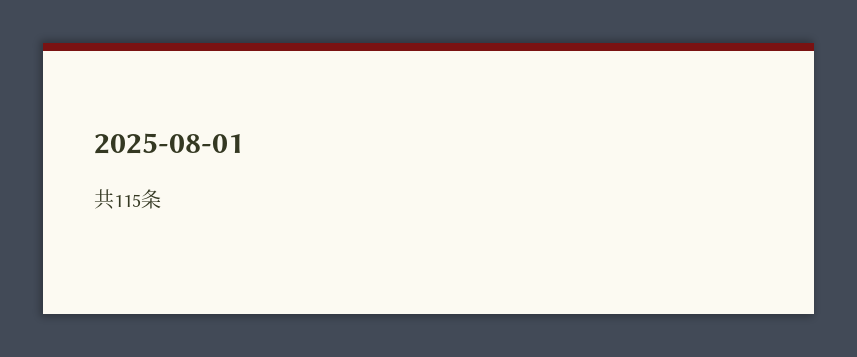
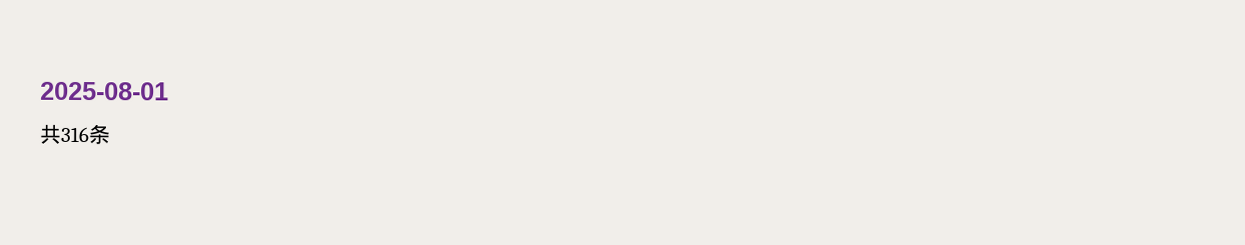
[114,194,141,207] 115 -> [60,126,89,143] 316

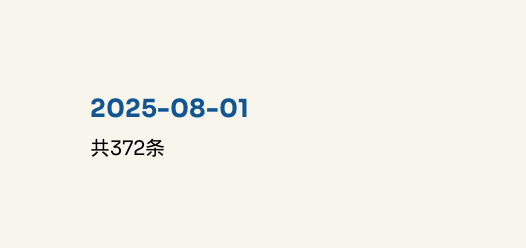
[60,126,89,143] 316 -> [110,140,145,156] 372

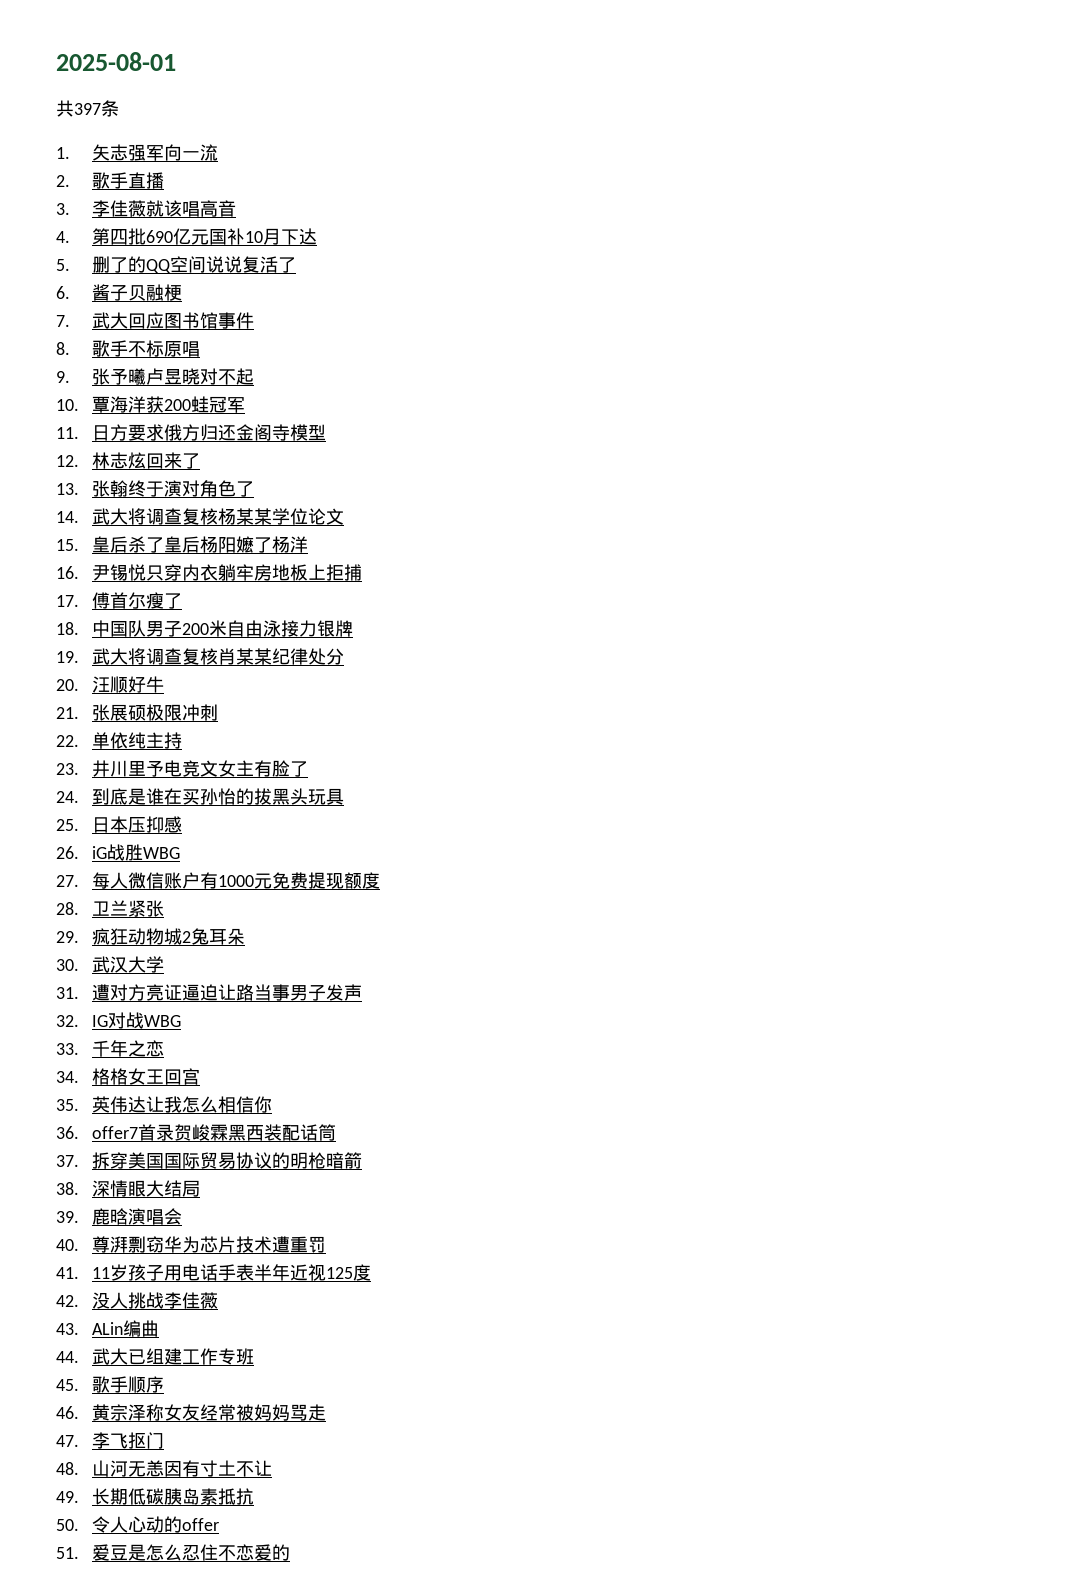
[110,140,145,156] 372 -> [74,103,101,115] 397
(165, 147) none -> [56,144,218,161] [56,172,164,189] [56,200,236,217] [56,228,317,245] [56,256,296,274] [56,284,182,301] [56,312,254,329] [56,340,200,357] [56,368,254,385] [56,396,245,413] [56,424,326,441] [56,452,200,469] [56,480,254,497] [56,508,344,525] [56,536,308,553] [56,564,362,581] [56,592,182,609] [56,620,353,637] [56,648,344,665] [56,676,164,693] [56,704,218,721] [56,732,182,749] [56,760,308,777] [56,788,344,805] [56,816,182,833] [56,844,180,861] [56,872,380,889] [56,900,164,917] [56,928,245,945] [56,956,164,973] [56,984,362,1001] [56,1012,181,1029] [56,1040,164,1057] [56,1068,200,1085] [56,1096,272,1113] [56,1124,336,1141] [56,1152,362,1169] [56,1180,200,1197] [56,1208,182,1225] [56,1236,326,1253] [56,1264,371,1281] [56,1292,218,1309] [56,1320,159,1337] [56,1348,254,1365] [56,1376,164,1393] [56,1404,326,1421] [56,1432,164,1449] [56,1460,272,1477] [56,1488,254,1505] [56,1516,219,1533] [56,1544,290,1561] // 1.矢志强军向一流 // 2.歌手直播 // 3.李佳薇就该唱高音 // 4.第四批690亿元国补10月下达 // 5.删了的QQ空间说说复活了 // 6.酱子贝融梗 // 7.武大回应图书馆事件 // 8.歌手不标原唱 // 9.张予曦卢昱晓对不起 // 10.覃海洋获200蛙冠军 // 11.日方要求俄方归还金阁寺模型 // 12.林志炫回来了 // 13.张翰终于演对角色了 // 14.武大将调查复核杨某某学位论文 // 15.皇后杀了皇后杨阳嬷了杨洋 // 16.尹锡悦只穿内衣躺牢房地板上拒捕 // 17.傅首尔瘦了 // 18.中国队男子200米自由泳接力银牌 // 19.武大将调查复核肖某某纪律处分 // 20.汪顺好牛 // 21.张展硕极限冲刺 // 22.单依纯主持 // 23.井川里予电竞文女主有脸了 // 24.到底是谁在买孙怡的拔黑头玩具 // 25.日本压抑感 // 26. iG战胜WBG // 27.每人微信账户有1000元免费提现额度 // 28.卫兰紧张 // 29.疯狂动物城2兔耳朵 // 30.武汉大学 // 31.遭对方亮证逼迫让路当事男子发声 // 32. IG对战WBG // 33.千年之恋 // 34.格格女王回宫 // 35.英伟达让我怎么相信你 // 36. offer7首录贺峻霖黑西装配话筒 // 37.拆穿美国国际贸易协议的明枪暗箭 // 38.深情眼大结局 // 39.鹿晗演唱会 // 40.尊湃剽窃华为芯片技术遭重罚 // 41. 11岁孩子用电话手表半年近视125度 // 42.没人挑战李佳薇 // 43. ALin编曲 // 44.武大已组建工作专班 // 45.歌手顺序 // 46.黄宗泽称女友经常被妈妈骂走 // 47.李飞抠门 // 48.山河无恙因有寸土不让 // 49.长期低碳胰岛素抵抗 // 50.令人心动的offer // 51.爱豆是怎么忍住不恋爱的

